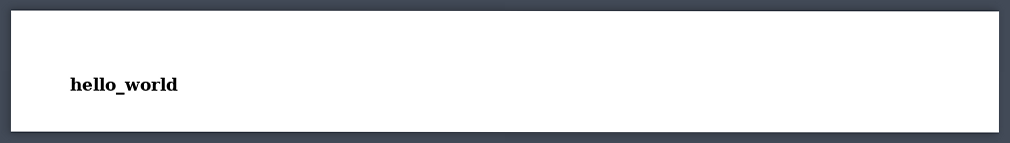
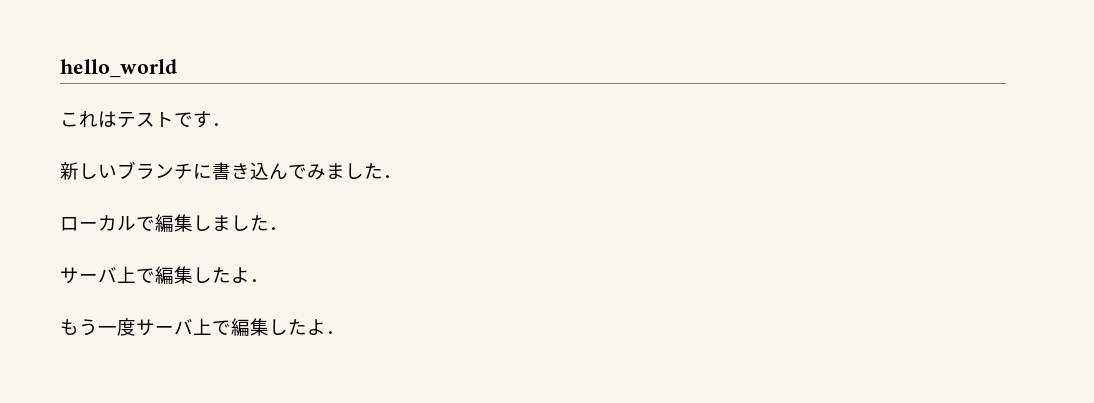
(178, 86) none -> [60,111,231,128] [60,161,402,180] [60,214,288,233] [60,266,269,285] [60,318,345,337] // これはテストです． // 新しいブランチに書き込んでみました． // ローカルで編集しました． // サーバ上で編集したよ． // もう一度サーバ上で編集したよ．

